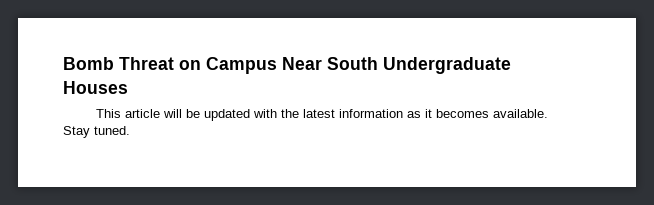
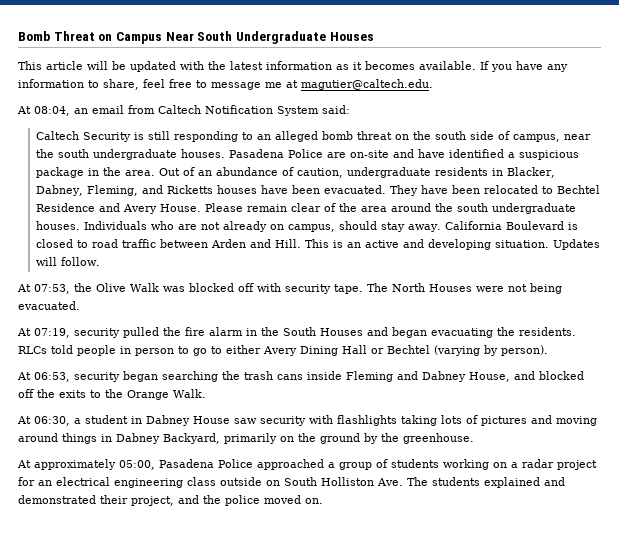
[63,126,130,138] Stay tuned. -> [480,61,568,72] [18,79,433,90] [17,105,350,116] [35,131,591,142] [35,149,579,160] [35,167,555,178] [35,185,600,196] [35,203,576,214] [35,221,578,232] [35,239,600,250] [35,257,100,266] [17,283,562,294] [18,301,80,310] [17,327,576,338] [18,345,548,356] [17,371,584,382] [18,389,206,400] [17,415,597,426] [18,433,474,444] [17,459,597,470] [18,477,565,488] [18,495,323,506] If you have any information to share, feel free to message me at magutier@caltech.edu. // At 08:04, an email from Caltech Notification System said: // Caltech Security is still responding to an alleged bomb threat on the south side of campus, near the south undergraduate houses. Pasadena Police are on-site and have identified a suspicious package in the area. Out of an abundance of caution, undergraduate residents in Blacker, Dabney, Fleming, and Ricketts houses have been evacuated. They have been relocated to Bechtel Residence and Avery House. Please remain clear of the area around the south undergraduate houses. Individuals who are not already on campus, should stay away. California Boulevard is closed to road traffic between Arden and Hill. This is an active and developing situation. Updates will follow. // At 07:53, the Olive Walk was blocked off with security tape. The North Houses were not being evacuated. // At 07:19, security pulled the fire alarm in the South Houses and began evacuating the residents. RLCs told people in person to go to either Avery Dining Hall or Bechtel (varying by person). // At 06:53, security began searching the trash cans inside Fleming and Dabney House, and blocked off the exits to the Orange Walk. // At 06:30, a student in Dabney House saw security with flashlights taking lots of pictures and moving around things in Dabney Backyard, primarily on the ground by the greenhouse. // At approximately 05:00, Pasadena Police approached a group of students working on a radar project for an electrical engineering class outside on South Holliston Ave. The students explained and demonstrated their project, and the police moved on.

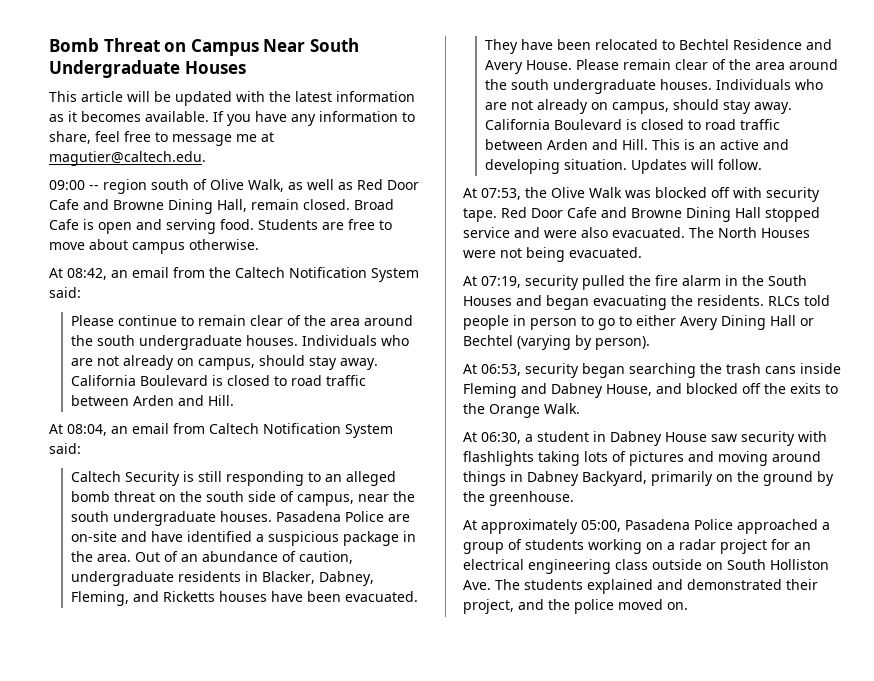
(433, 84) none -> [49,179,419,194] [49,199,394,214] [49,219,392,234] [49,239,259,254] [49,267,419,282] [49,287,81,298] [71,315,414,326] [71,335,410,350] [71,355,379,370] [71,375,367,386] [71,395,235,406] // 09:00 -- region south of Olive Walk, as well as Red Door Cafe and Browne Dining Hall, remain closed. Broad Cafe is open and serving food. Students are free to move about campus otherwise. // At 08:42, an email from the Caltech Notification System said: // Please continue to remain clear of the area around the south undergraduate houses. Individuals who are not already on campus, should stay away. California Boulevard is closed to road traffic between Arden and Hill.
(363, 289) none -> [501,207,820,222] [463,227,685,238] Red Door Cafe and Browne Dining Hall stopped service and were also evacuated.

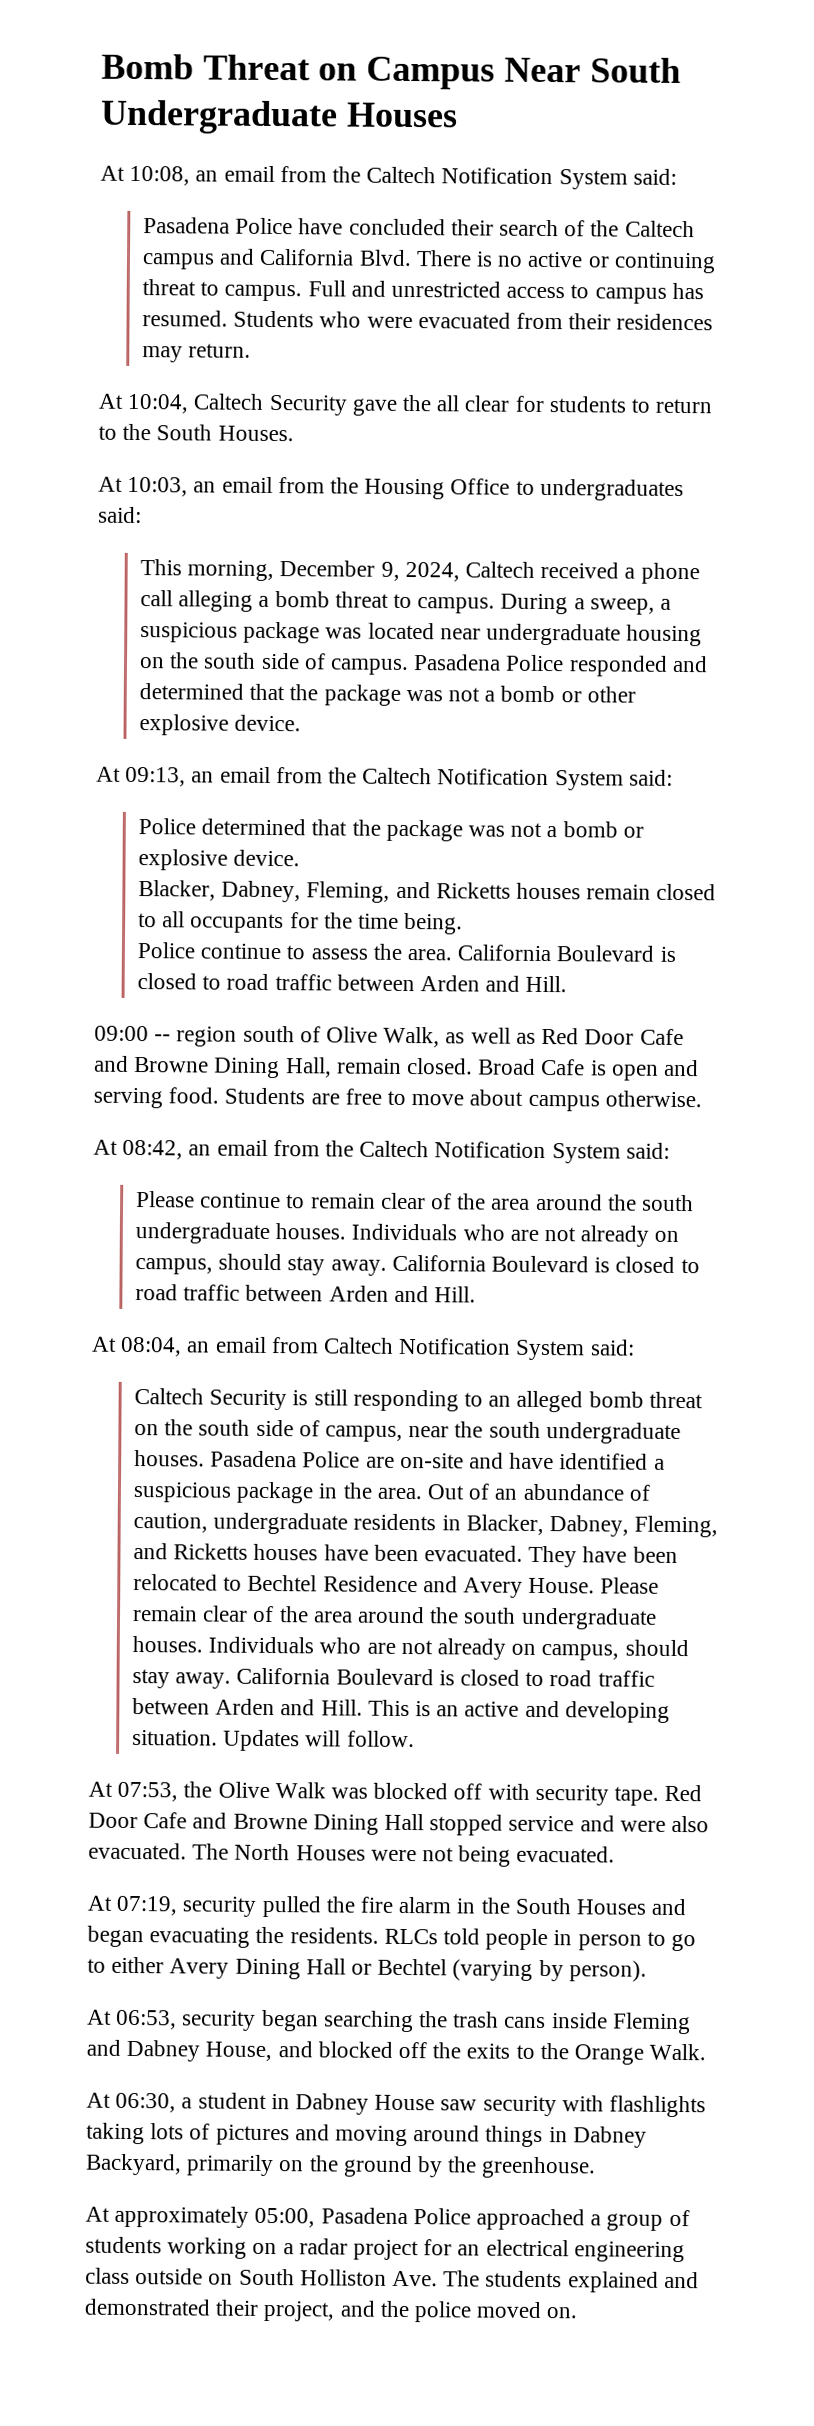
[49,91,415,106] [49,111,415,126] [49,131,274,146] [49,151,206,166] This article will be updated with the latest information as it becomes available. If you have any information to share, feel free to message me at magutier@caltech.edu. -> [100,165,677,190] [143,217,695,238] [142,248,716,274] [142,279,704,304] [142,310,714,331] [142,343,252,363] [98,393,713,416] [98,423,294,442] [98,476,684,502] [98,506,142,524] [140,559,700,585] [140,590,672,615] [140,621,703,647] [139,652,708,677] [139,683,636,706] [139,714,302,736] [96,766,673,791] [138,818,644,842] [138,849,301,871] [138,880,717,903] [138,911,464,935] [137,942,676,962] [137,973,568,993] At 10:08, an email from the Caltech Notification System said: // Pasadena Police have concluded their search of the Caltech campus and California Blvd. There is no active or continuing threat to campus. Full and unrestricted access to campus has resumed. Students who were evacuated from their residences may return. // At 10:04, Caltech Security gave the all clear for students to return to the South Houses. // At 10:03, an email from the Housing Office to undergraduates said: // This morning, December 9, 2024, Caltech received a phone call alleging a bomb threat to campus. During a sweep, a suspicious package was located near undergraduate housing on the south side of campus. Pasadena Police responded and determined that the package was not a bomb or other explosive device. // At 09:13, an email from the Caltech Notification System said: // Police determined that the package was not a bomb or explosive device. // Blacker, Dabney, Fleming, and Ricketts houses remain closed to all occupants for the time being. // Police continue to assess the area. California Boulevard is closed to road traffic between Arden and Hill.

